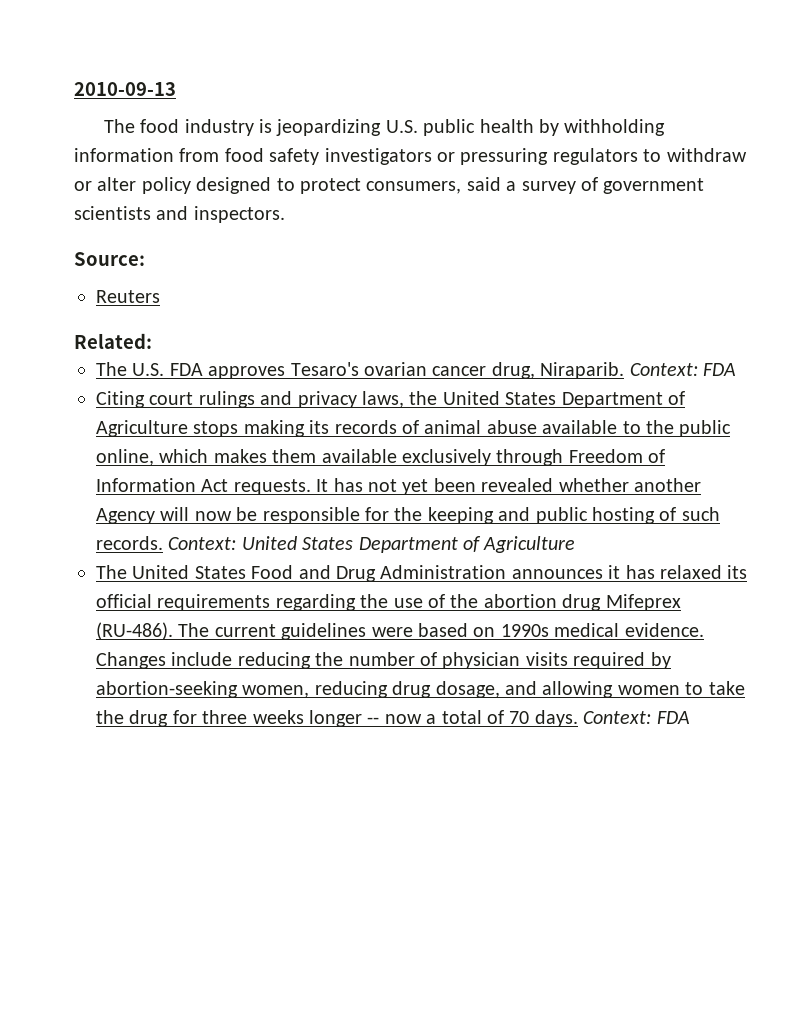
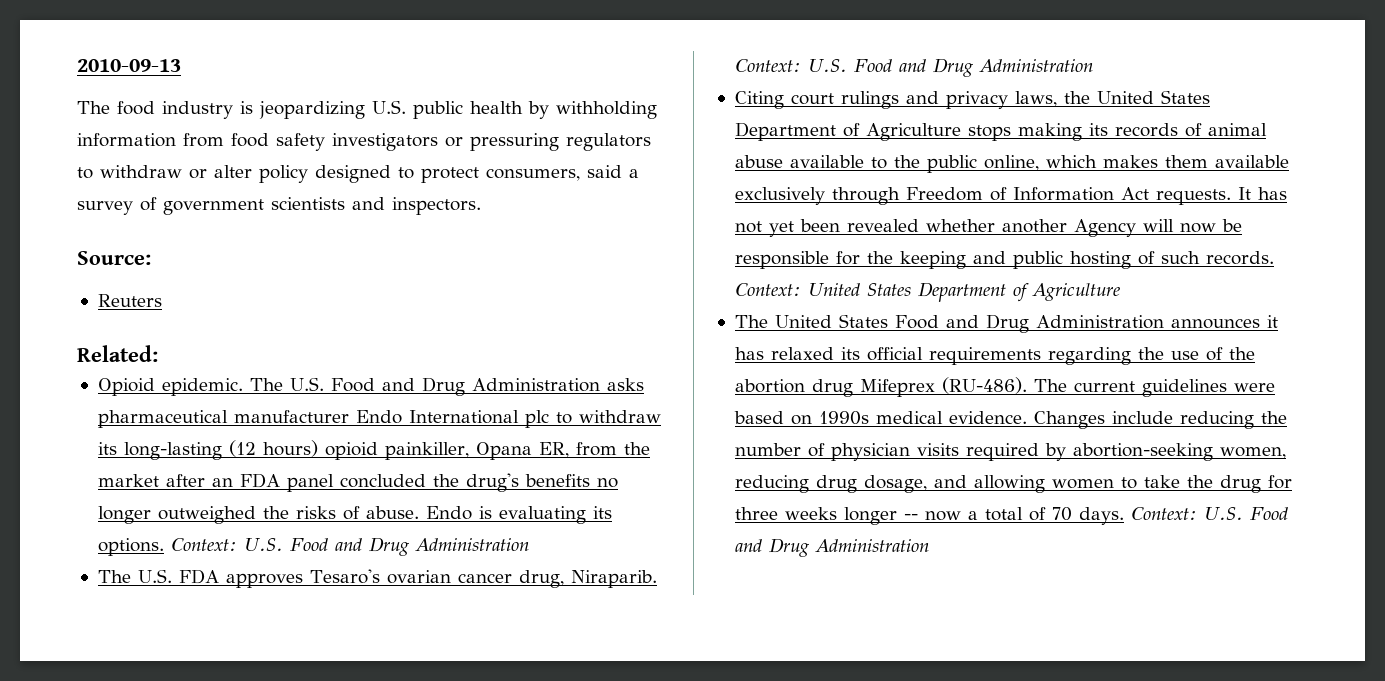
(152, 341) none -> [97,377,644,396] [97,410,661,428] [97,440,650,460] [97,473,618,492] [97,506,612,524] [97,537,529,556] // Opioid epidemic. The U.S. Food and Drug Administration asks pharmaceutical manufacturer Endo International plc to withdraw its long-lasting (12 hours) opioid painkiller, Opana ER, from the market after an FDA panel concluded the drug's benefits no longer outweighed the risks of abuse. Endo is evaluating its options. Context: U.S. Food and Drug Administration
[702,363,736,376] FDA -> [807,58,1093,77] U.S. Food and Drug Administration
[656,711,690,724] FDA -> [1203,507,1288,521] [734,538,929,557] U.S. Food and Drug Administration

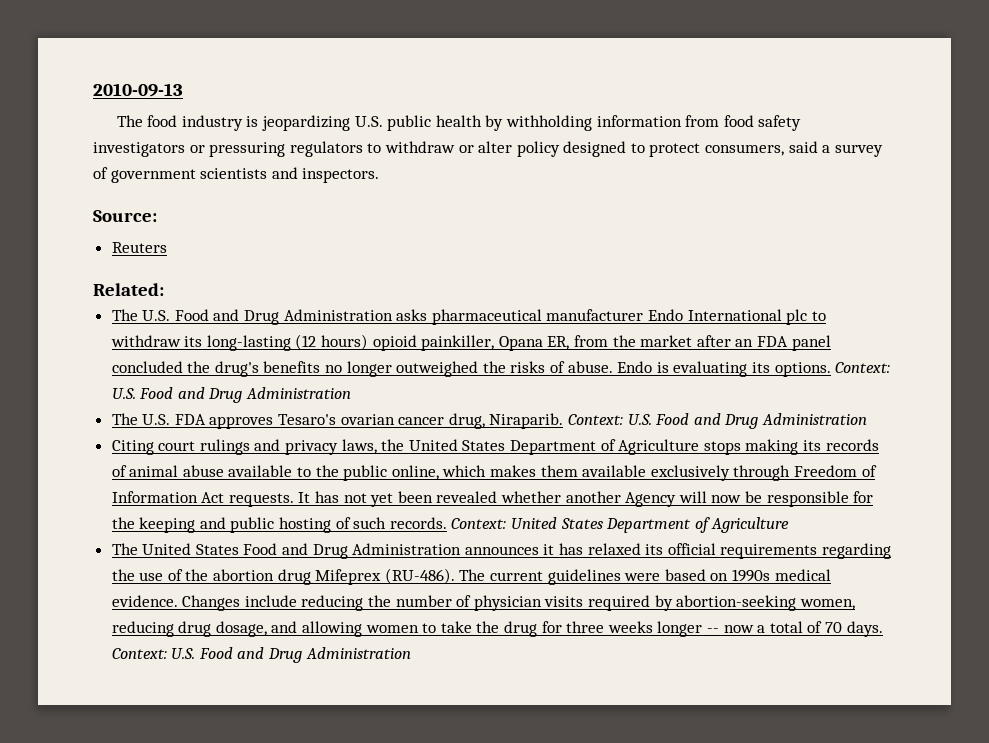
[97,378,243,396] Opioid epidemic. -> (164, 289) none

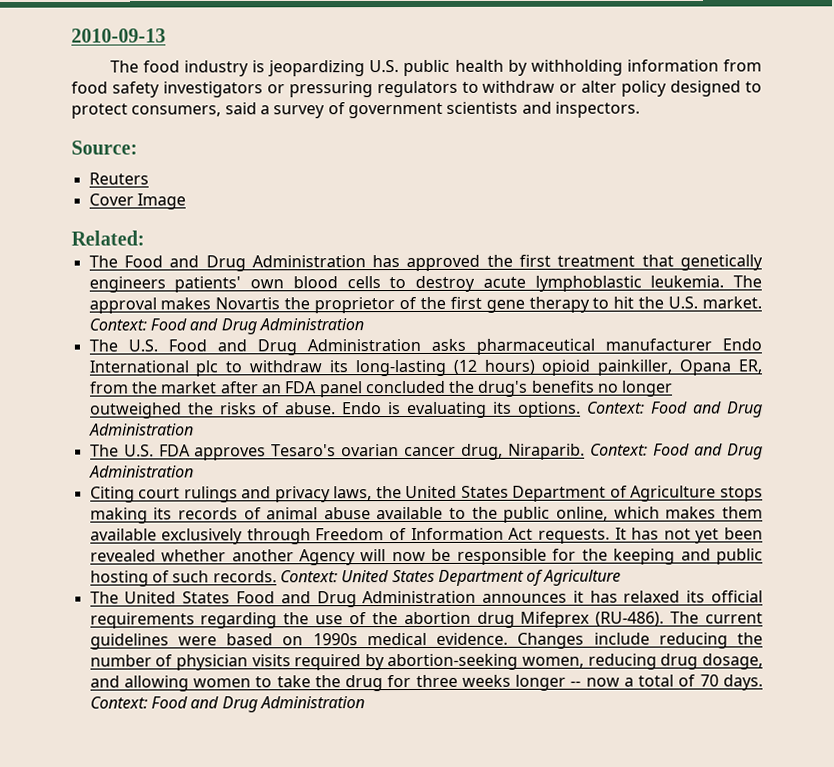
(167, 247) none -> [88,193,186,210] // Cover Image
(164, 289) none -> [88,254,763,272] [88,275,763,293] [88,296,762,314] [88,318,364,335] // The Food and Drug Administration has approved the first treatment that genetically engineers patients' own blood cells to destroy acute lymphoblastic leukemia. The approval makes Novartis the proprietor of the first gene therapy to hit the U.S. market. Context: Food and Drug Administration
[111,388,136,399] U.S. -> (646, 407) none
[627,414,652,425] U.S. -> (649, 449) none
[171,648,196,659] U.S. -> (148, 702) none

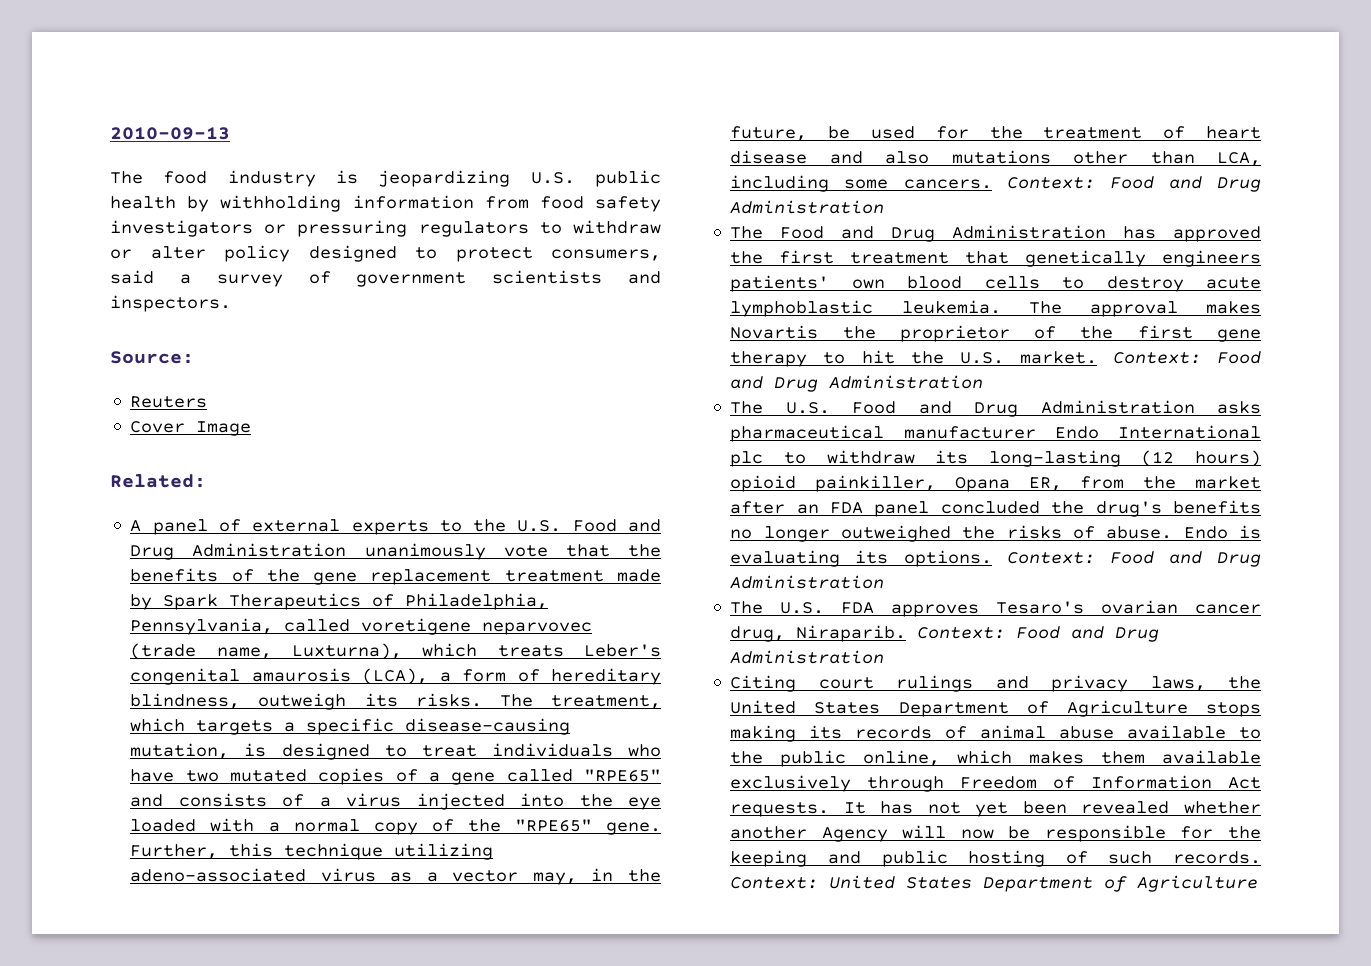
(145, 238) none -> [130,519,661,535] [130,543,661,560] [130,568,661,585] [130,593,549,610] [130,618,593,635] [130,643,661,660] [130,668,661,685] [130,693,661,710] [130,718,571,735] [130,743,661,760] [130,768,661,785] [130,793,661,810] [130,818,661,835] [130,843,494,860] [130,868,661,885] [730,126,1261,141] [730,150,1261,166] [730,175,1261,192] [730,200,885,214] // A panel of external experts to the U.S. Food and Drug Administration unanimously vote that the benefits of the gene replacement treatment made by Spark Therapeutics of Philadelphia, Pennsylvania, called voretigene neparvovec (trade name, Luxturna), which treats Leber's congenital amaurosis (LCA), a form of hereditary blindness, outweigh its risks. The treatment, which targets a specific disease-causing mutation, is designed to treat individuals who have two mutated copies of a gene called "RPE65" and consists of a virus injected into the eye loaded with a normal copy of the "RPE65" gene. Further, this technique utilizing adeno-associated virus as a vector may, in the future, be used for the treatment of heart disease and also mutations other than LCA, including some cancers. Context: Food and Drug Administration
[89,590,763,608] [89,611,764,629] [89,632,764,650] [89,653,763,671] [89,674,763,692] [89,696,365,713] // The United States Food and Drug Administration announces it has relaxed its official requirements regarding the use of the abortion drug Mifeprex (RU-486). The current guidelines were based on 1990s medical evidence. Changes include reducing the number of physician visits required by abortion-seeking women, reducing drug dosage, and allowing women to take the drug for three weeks longer -- now a total of 70 days. Context: Food and Drug Administration -> (1259, 883) none

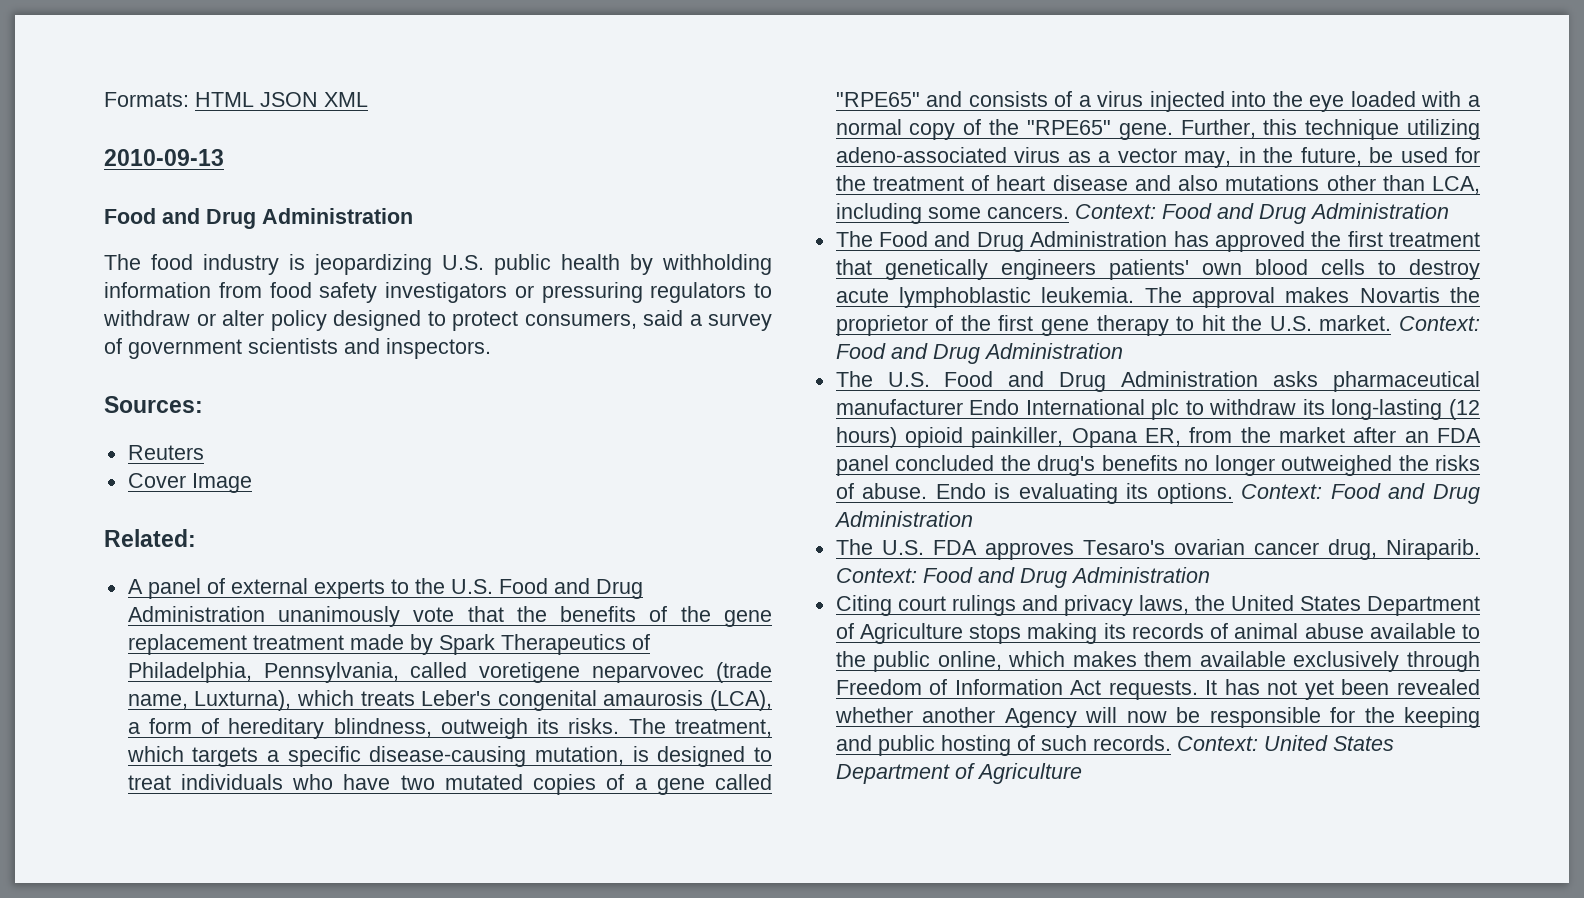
[110,127,230,140] 2010-09-13 -> [104,92,368,107] [104,149,224,166] [104,208,413,229] Formats: HTML JSON XML // 2010-09-13 // Food and Drug Administration
[110,351,194,364] Source: -> [104,396,203,413] Sources:

